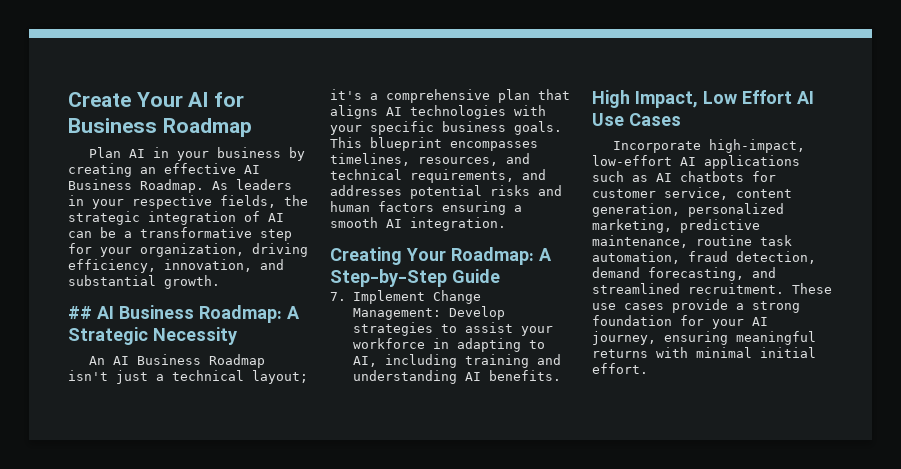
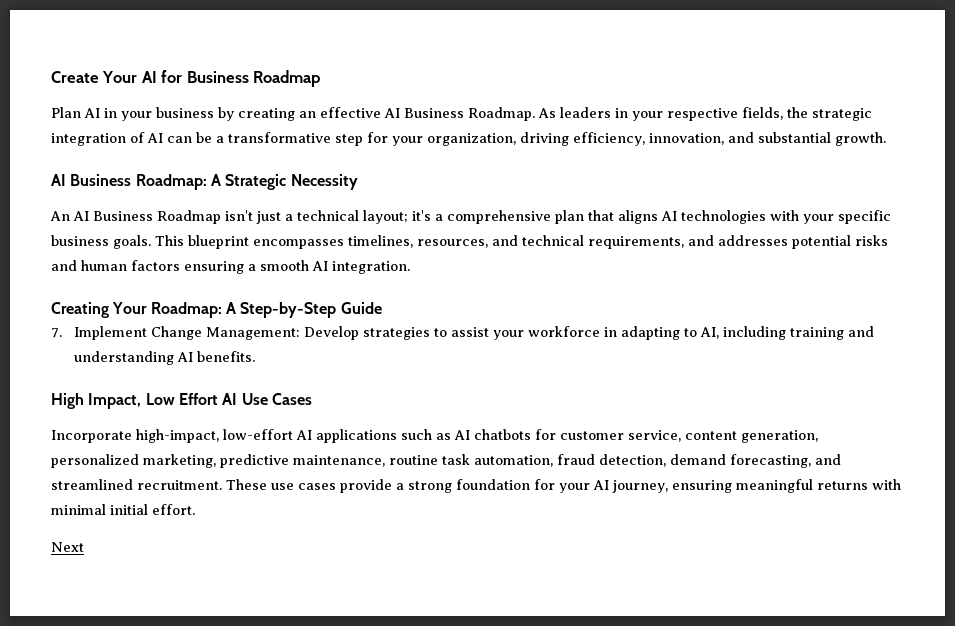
[68,306,92,319] ## -> (886, 139) none
(648, 368) none -> [51,542,84,552] // Next

